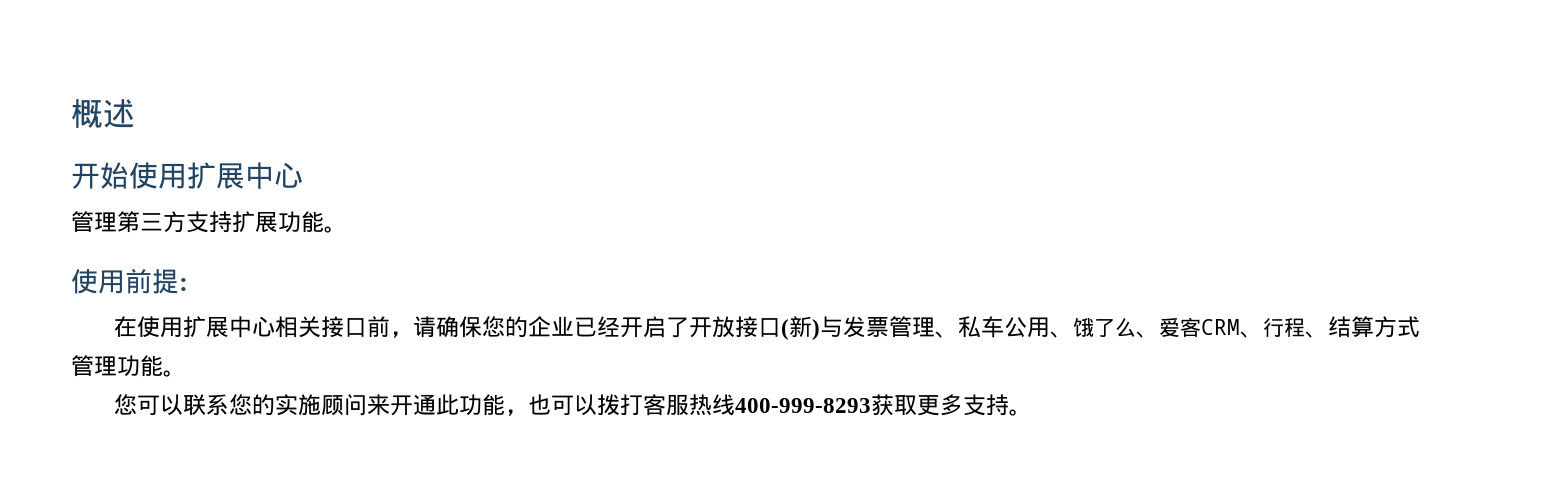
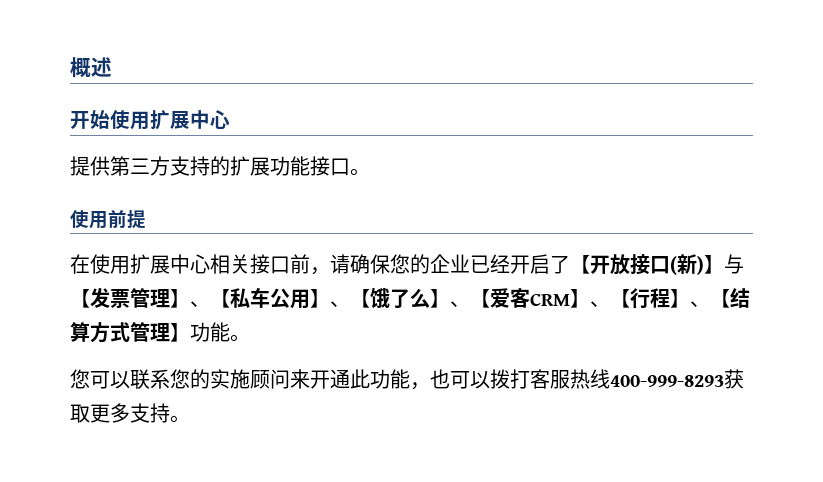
[71,211,117,233] 管理 -> [70,156,110,176] 提供
(232, 222) none -> [210,156,230,176] 的
(324, 222) none -> [310,156,350,176] 接口
[179,278,188,291] : -> (146, 219) none
(689, 327) none -> [570,255,590,274] 【
[819,316,843,337] 与 -> [704,254,744,274] [70,289,90,308] 】与【
[934,331,958,338] 、 -> [170,289,230,308] 】、【
[1049,317,1328,338] 、饿了么、爱客CRM、行程、 -> [310,287,730,309] 】、【饿了么】、【爱客CRM】、【行程】、【
(117, 366) none -> [170,323,190,342] 】

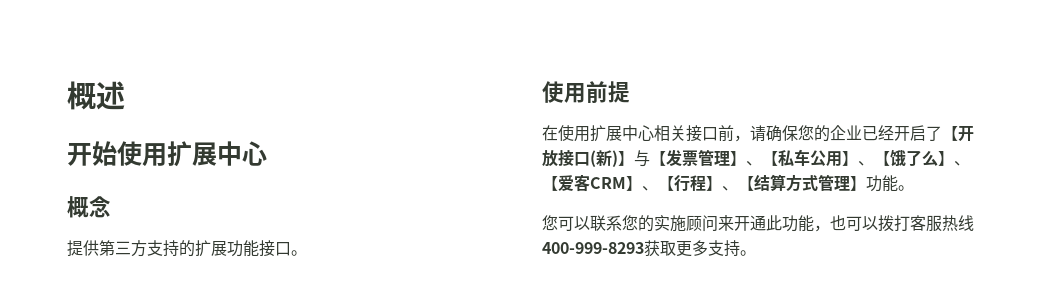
(230, 119) none -> [67,196,111,218] // 概念

